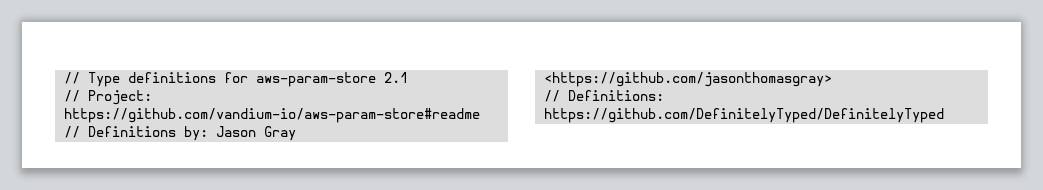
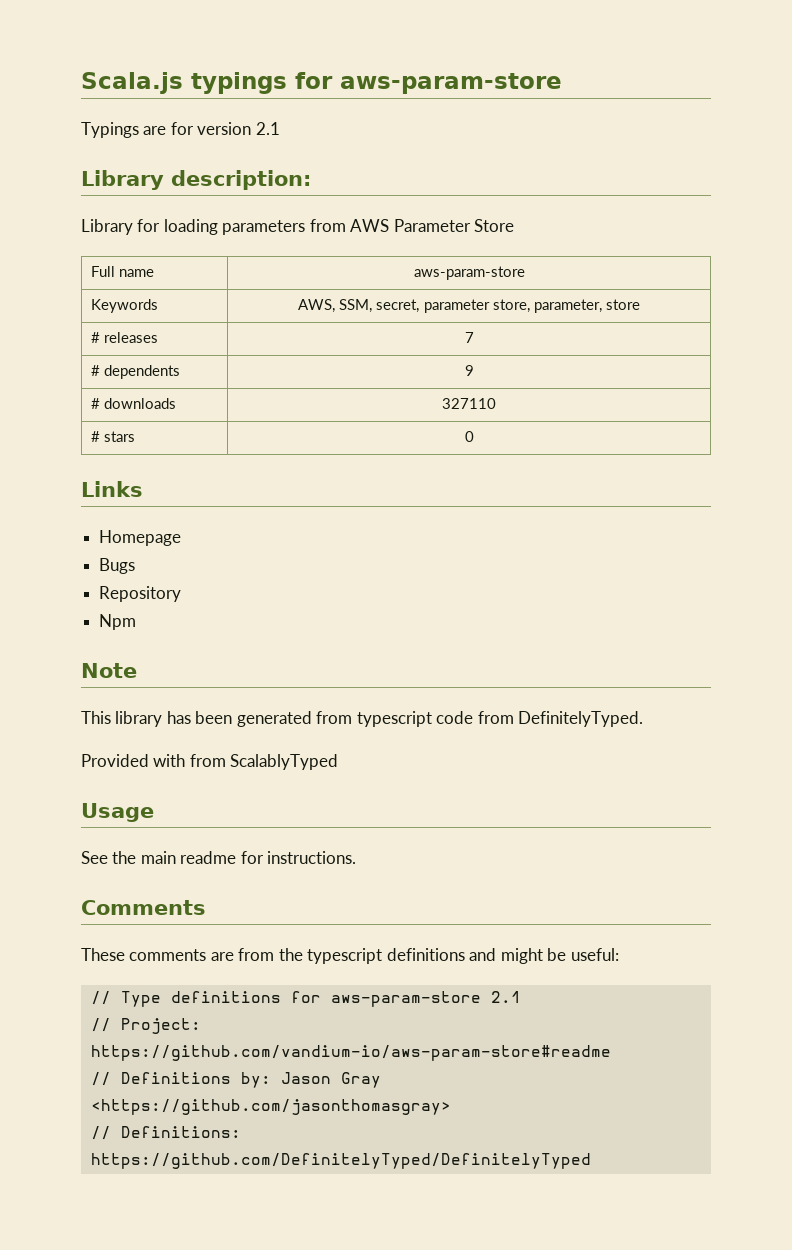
(64, 78) none -> [81,72,562,94] [81,122,280,138] [81,170,311,190] [81,219,515,235] [91,266,155,277] [413,266,525,280] [91,299,159,313] [298,299,640,313] [91,332,159,343] [464,332,474,343] [91,365,181,379] [464,365,474,376] [91,398,177,409] [442,398,496,409] [91,431,136,442] [464,431,474,442] [81,481,143,497] [99,530,182,546] [99,558,136,574] [99,586,182,602] [99,614,137,630] [81,663,137,678] [81,711,644,727] [81,754,339,770] [81,803,154,822] [81,851,357,864] [81,900,206,915] [81,948,619,964] Scala.js typings for aws-param-store // Typings are for version 2.1 // Library description: // Library for loading parameters from AWS Parameter Store // Full name | aws-param-store // Keywords | AWS, SSM, secret, parameter store, parameter, store // # releases | 7 // # dependents | 9 // # downloads | 327110 // # stars | 0 // Links // Homepage // Bugs // Repository // Npm // Note // This library has been generated from typescript code from DefinitelyTyped. // Provided with from ScalablyTyped // Usage // See the main readme for instructions. // Comments // These comments are from the typescript definitions and might be useful: //

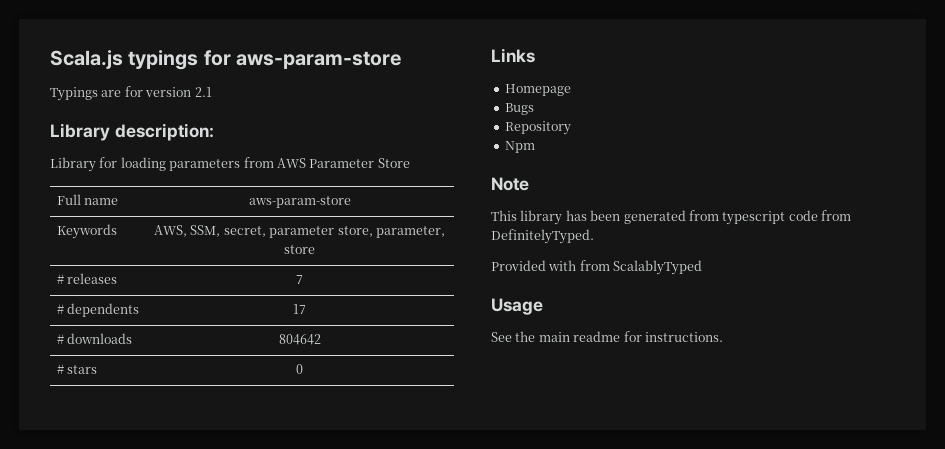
[464,365,474,376] 9 -> [293,304,306,314] 17
[442,398,496,409] 327110 -> [278,334,321,345] 804642
[81,900,206,915] [81,948,619,964] [90,991,521,1007] [90,1018,201,1034] [90,1045,611,1061] [90,1072,381,1088] [90,1099,451,1115] [90,1126,241,1140] [90,1153,591,1169] // Comments // These comments are from the typescript definitions and might be useful: // // Type definitions for aws-param-store 2.1 // // Project: https://github.com/vandium-io/aws-param-store#readme // // Definitions by: Jason Gray <https://github.com/jasonthomasgray> // // Definitions: https://github.com/DefinitelyTyped/DefinitelyTyped -> (723, 337) none

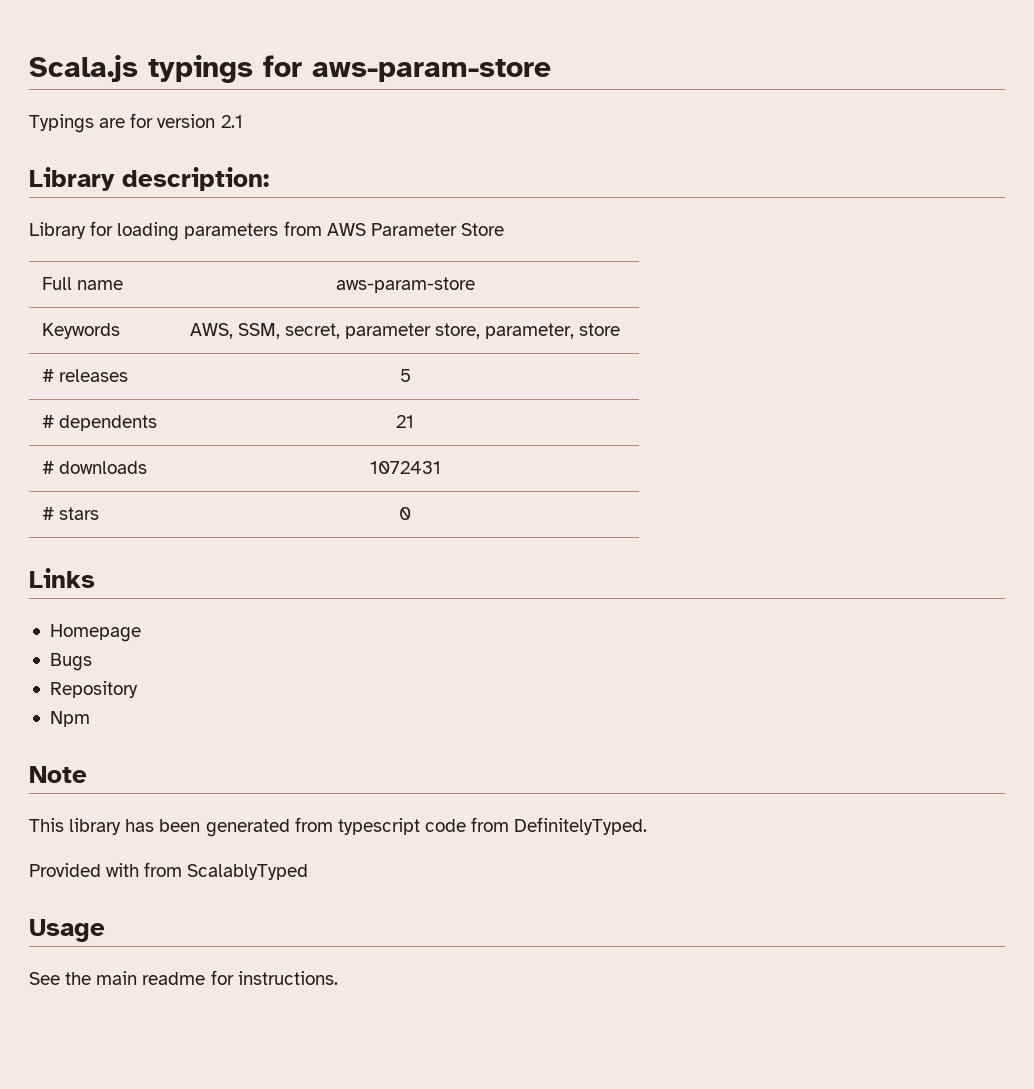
[296,275,303,284] 7 -> [399,369,411,382] 5
[293,304,306,314] 17 -> [396,415,414,428] 21
[278,334,321,345] 804642 -> [369,461,441,474] 1072431

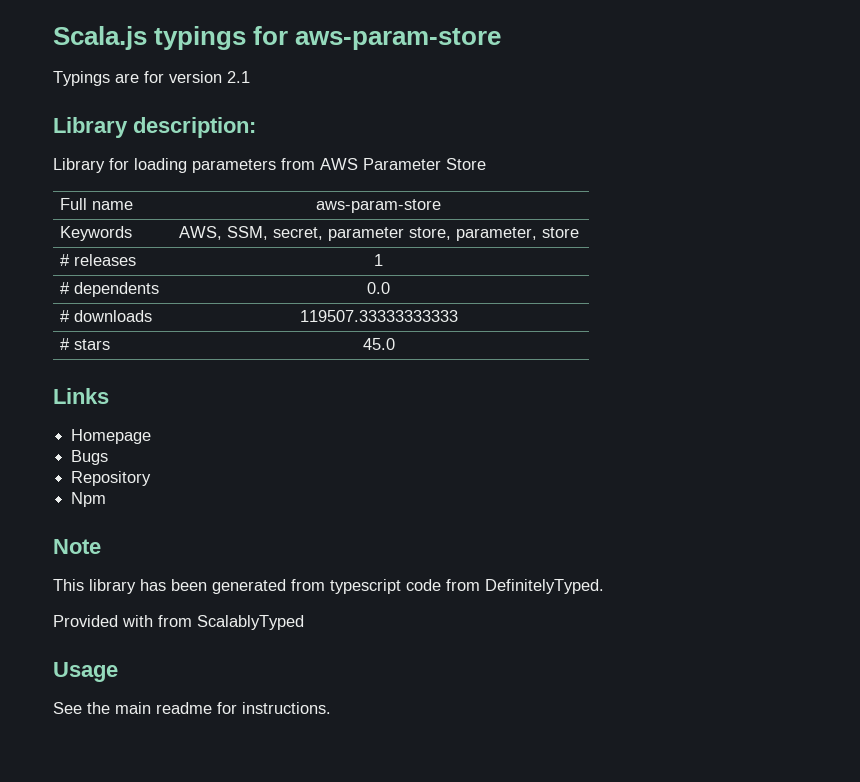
[399,369,411,382] 5 -> [374,254,383,266] 1
[396,415,414,428] 21 -> [367,282,390,294] 0.0
[369,461,441,474] 1072431 -> [299,310,458,322] 119507.33333333333
[399,507,411,520] 0 -> [362,338,395,350] 45.0

